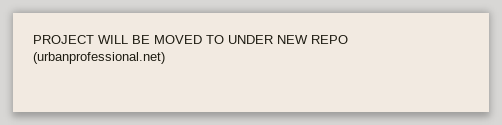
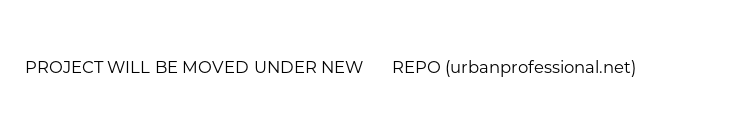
[206,35,224,44] TO -> (250, 67) none

